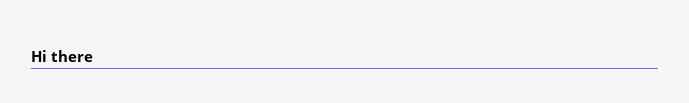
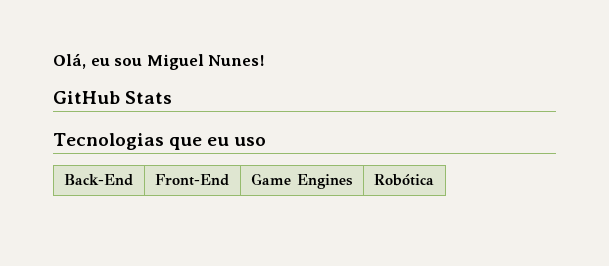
[31,50,93,62] Hi there -> [53,53,265,70] [53,91,173,104] [53,133,267,150] [63,174,133,186] [154,174,229,186] [250,173,353,189] [373,174,434,186] Olá, eu sou Miguel Nunes! // GitHub Stats // Tecnologias que eu uso // Back-End | Front-End | Game Engines | Robótica

